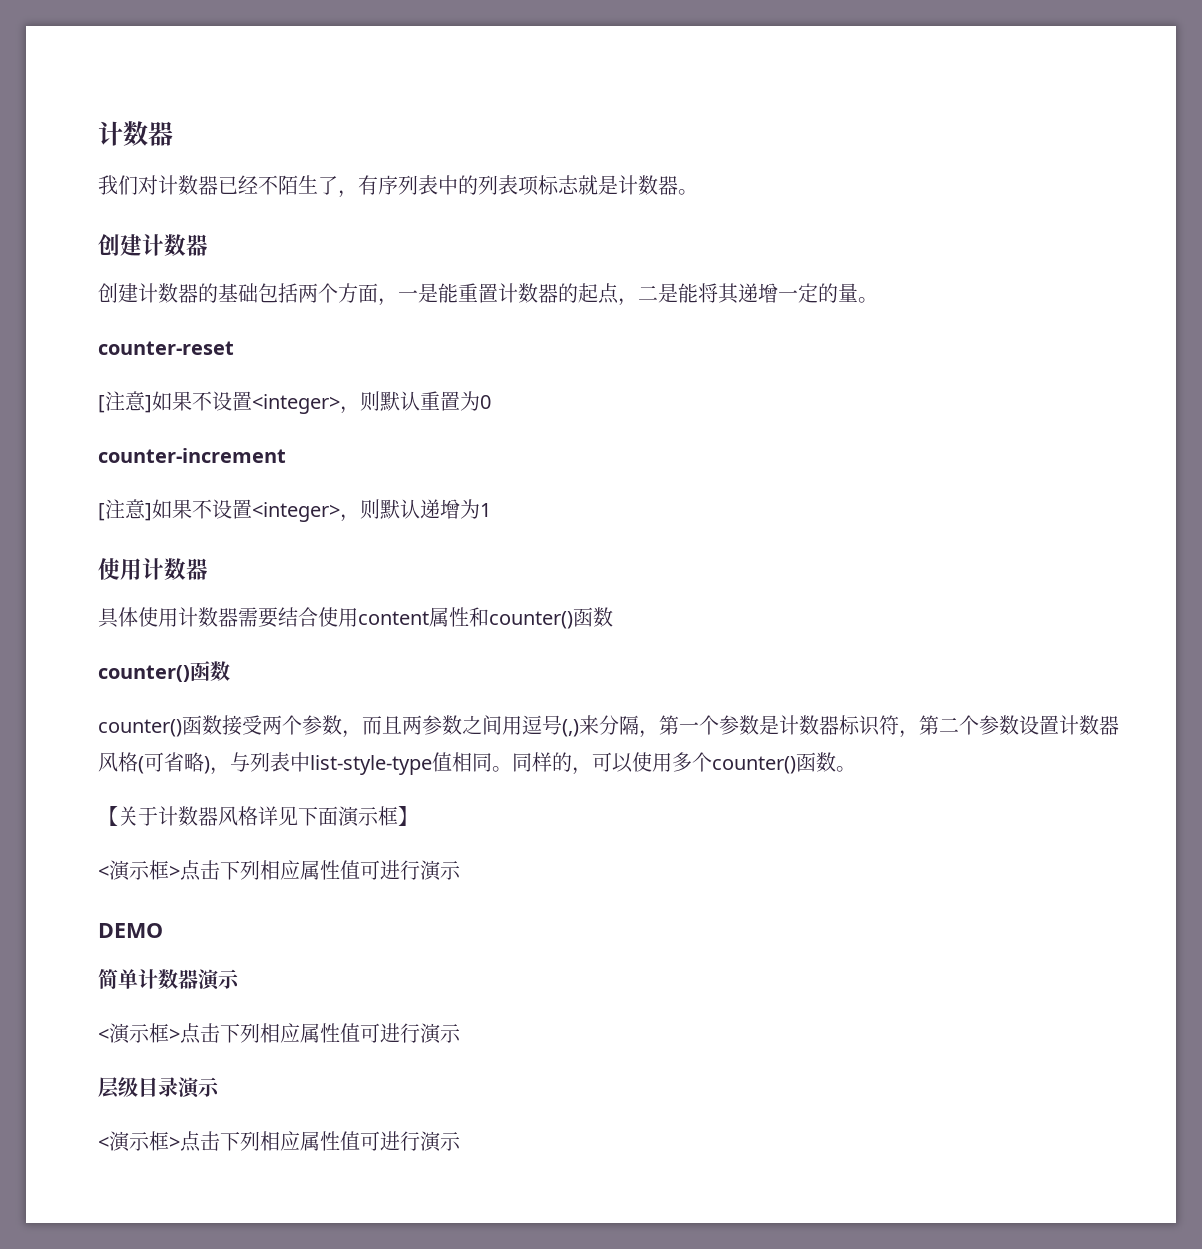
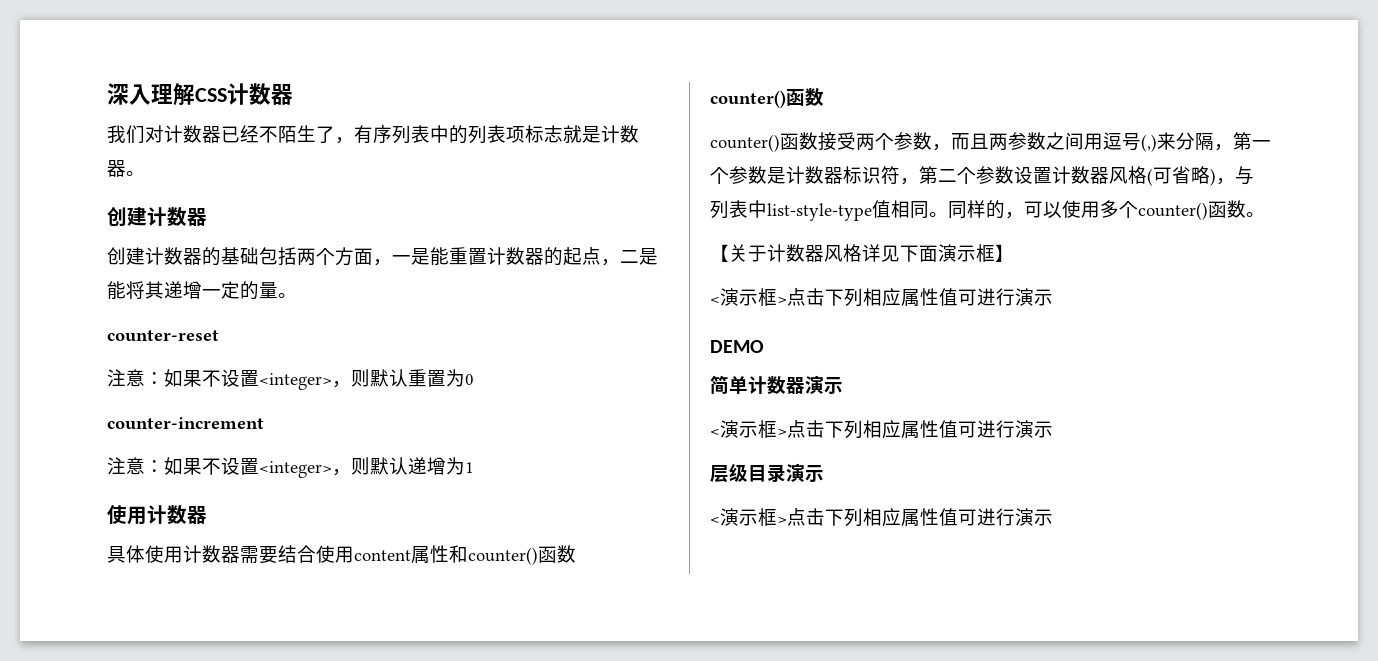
(98, 133) none -> [107,83,227,106] 深入理解CSS
[98,391,152,413] [注意] -> [107,369,164,387] 注意：
[98,499,152,521] [注意] -> [107,457,164,475] 注意：

